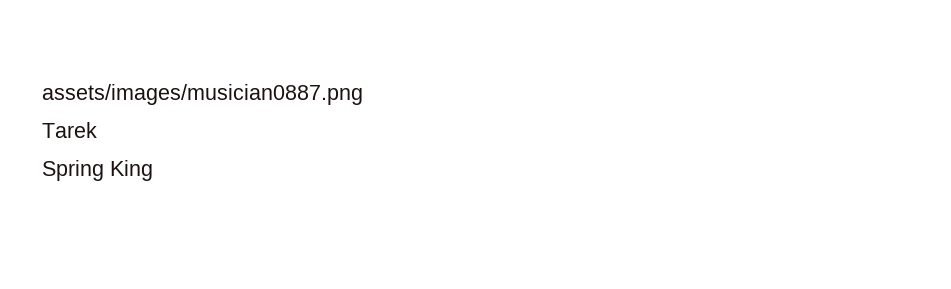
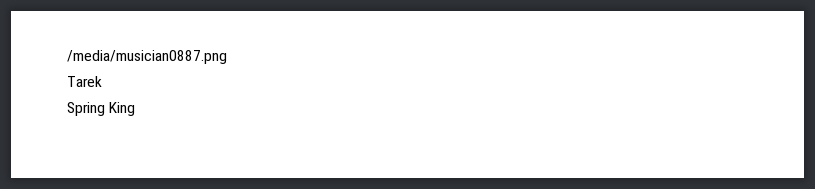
[42,84,363,105] assets/images/musician0887.png -> [67,50,227,64] /media/musician0887.png

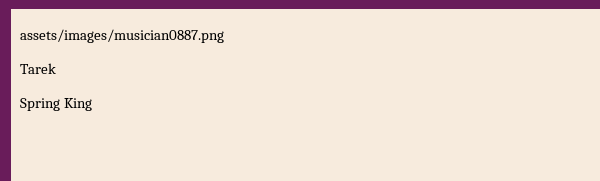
[67,50,227,64] /media/musician0887.png -> [20,29,224,43] assets/images/musician0887.png

